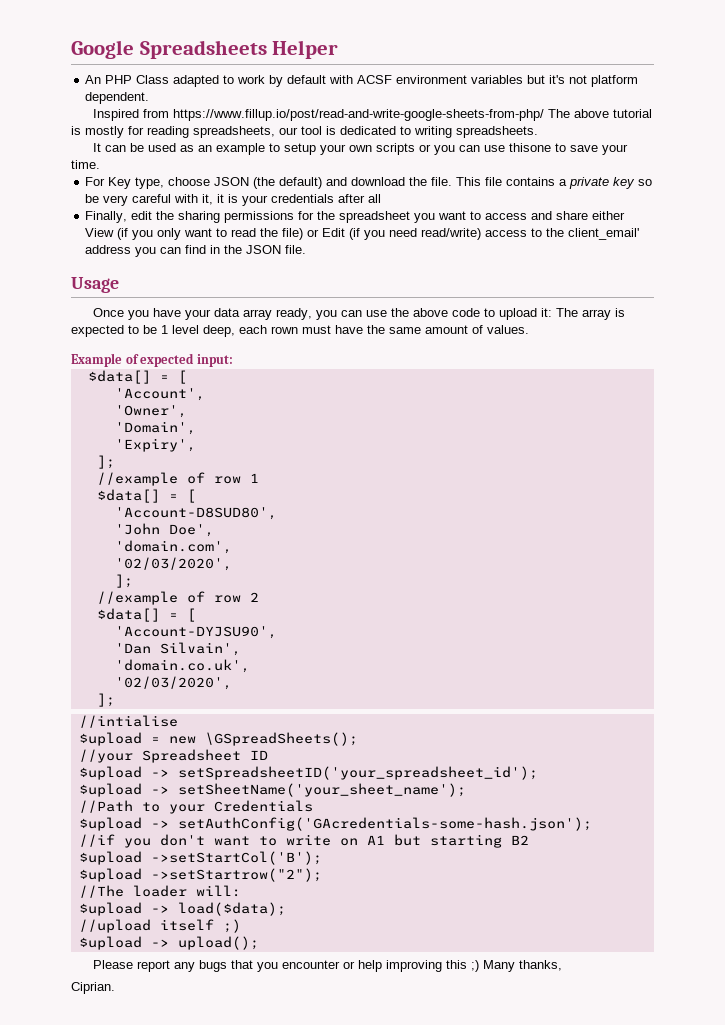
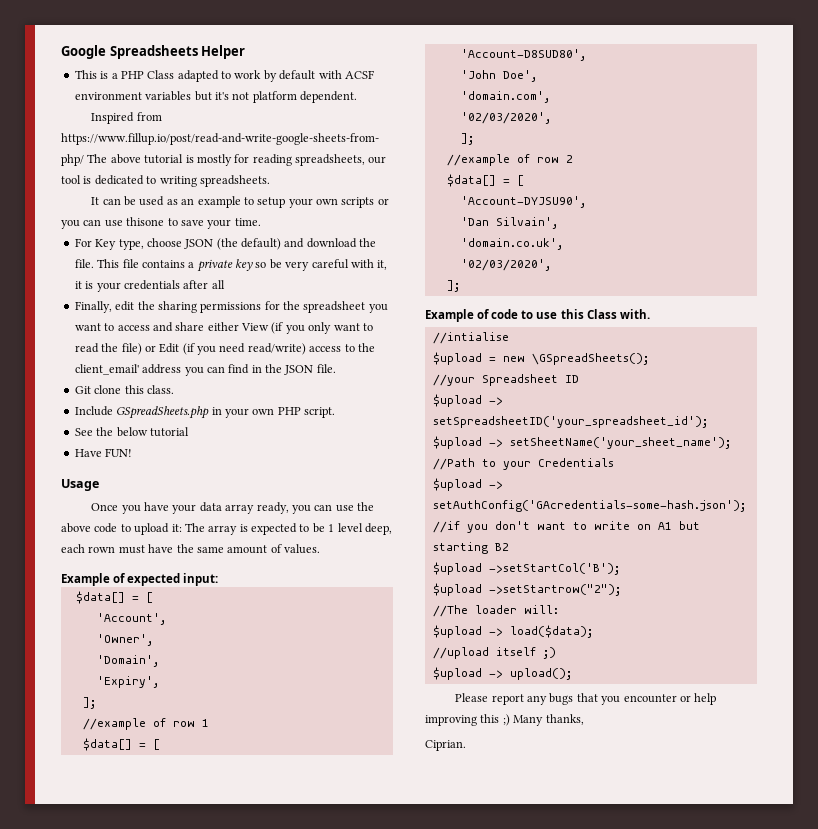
[85,75,102,84] An -> [74,70,118,79] This is a
(307, 249) none -> [74,385,174,394] [74,406,335,419] [74,427,189,437] [74,448,133,457] // Git clone this class. // Include GSpreadSheets.php in your own PHP script. // See the below tutorial // Have FUN!
(115, 700) none -> [425,309,650,322] // Example of code to use this Class with.

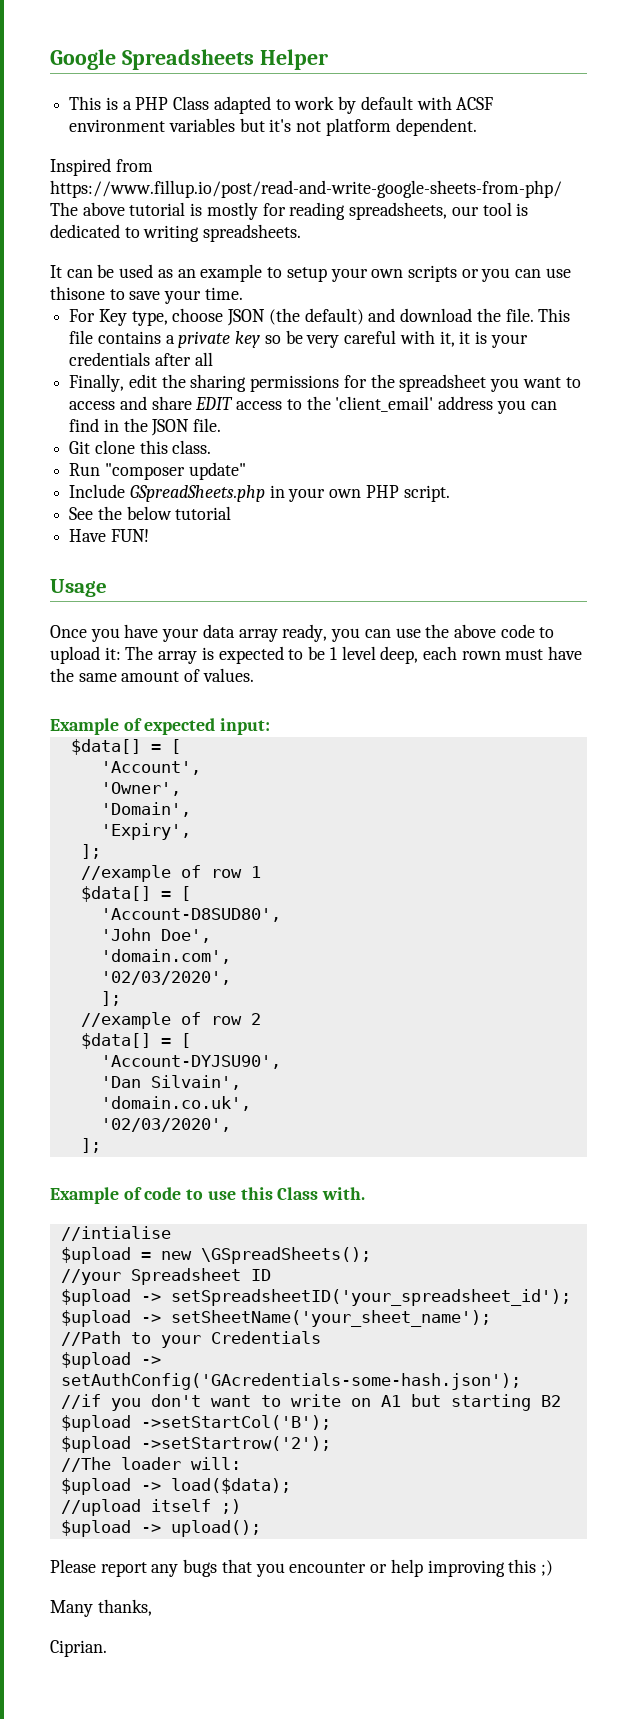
[207,322,373,334] [74,343,306,355] either View (if you only want to read the file) or Edit (if you need read/write) -> [195,397,234,410] EDIT
[74,364,139,375] client_email' -> [335,396,434,412] 'client_email'
(174, 389) none -> [69,462,246,480] // Run "composer update"
[488,584,621,596] ->setStartrow("2"); -> [140,1436,331,1451] ->setStartrow('2');
(510, 720) none -> (553, 1568) //

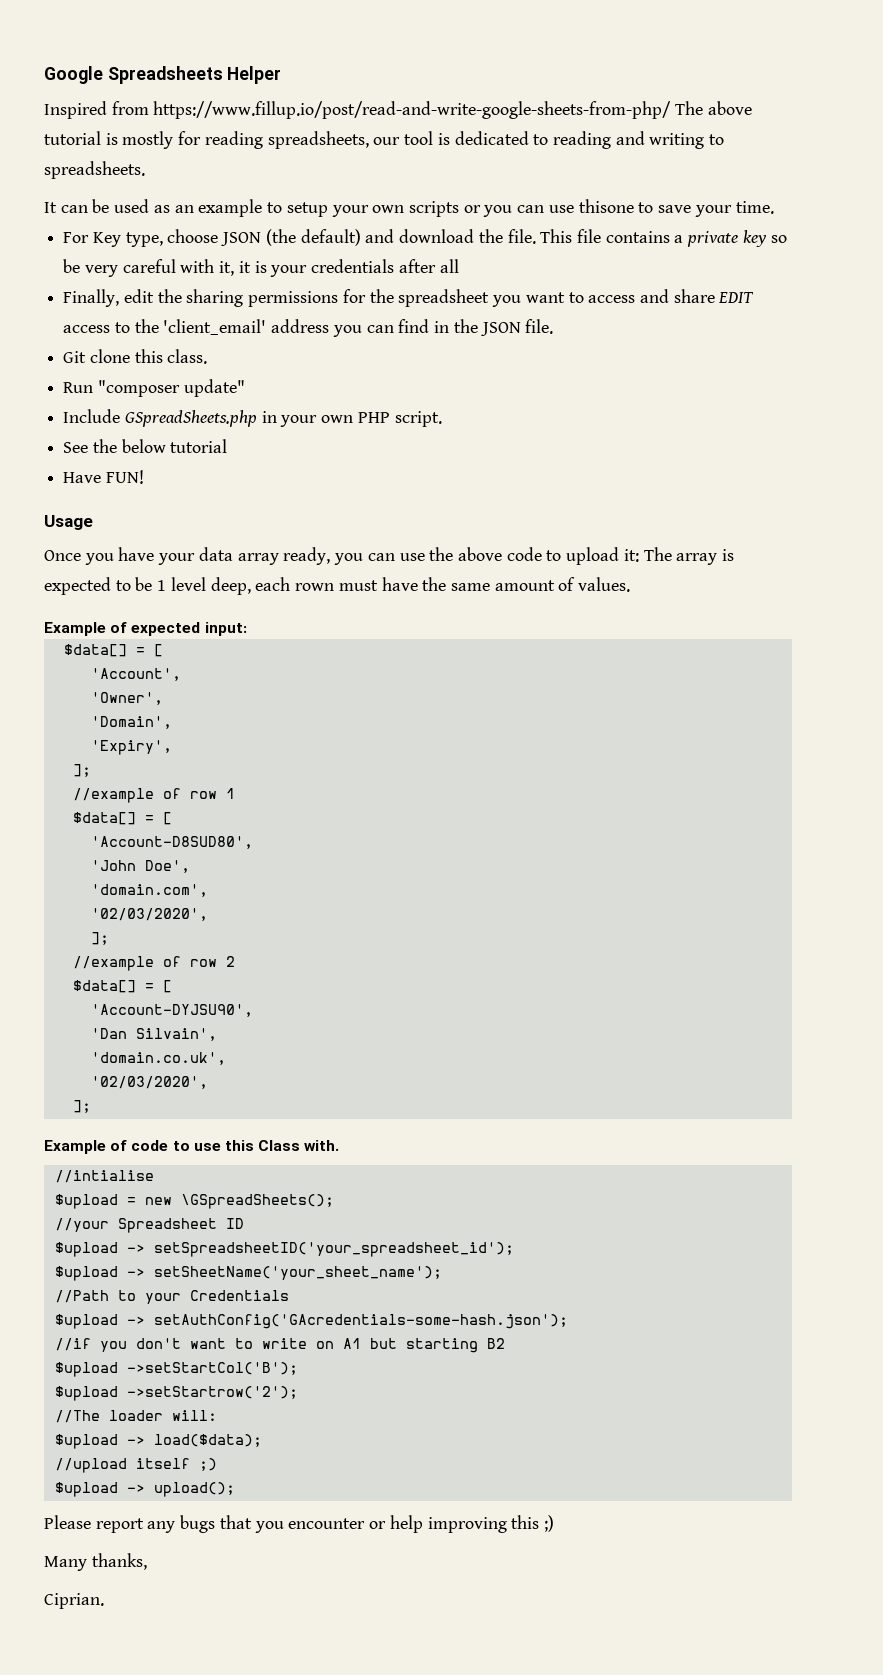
[69,96,494,114] [69,118,477,136] // This is a PHP Class adapted to work by default with ACSF environment variables but it's not platform dependent. -> (282, 75) none
[143,225,200,242] writing -> [552,131,725,149] reading and writing to

